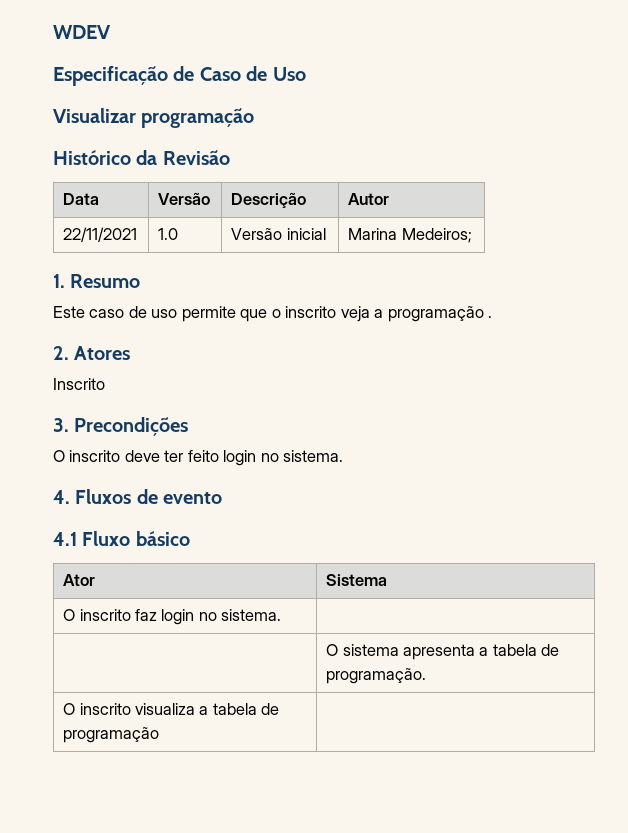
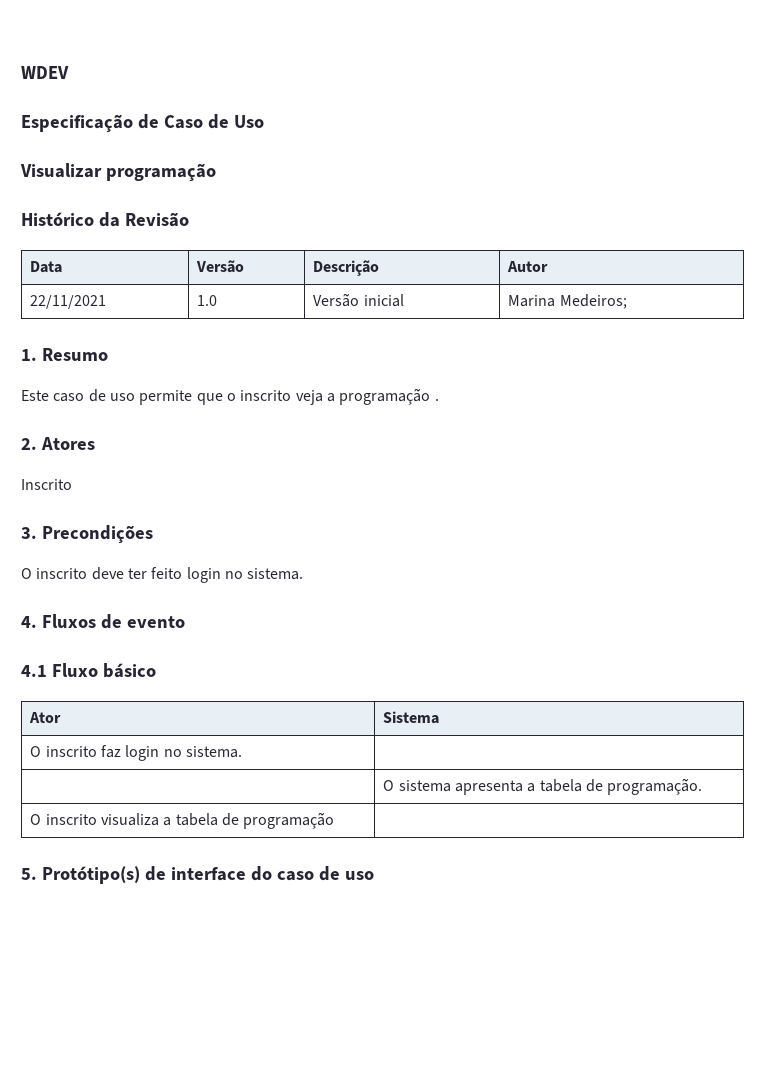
(160, 735) none -> [21,866,374,884] // 5. Protótipo(s) de interface do caso de uso

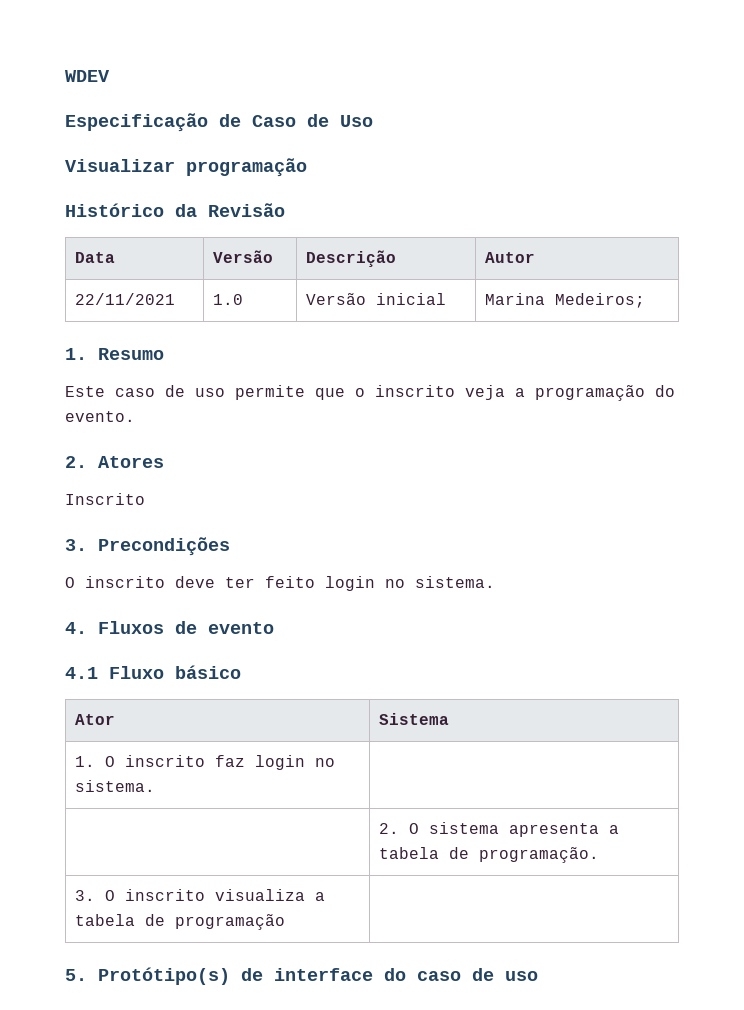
[434,398,439,401] . -> [655,385,675,397] [65,411,135,422] do evento.
(440, 717) none -> [74,756,95,767] 1.
(242, 752) none -> [378,823,399,834] 2.
(703, 786) none -> [74,890,95,901] 3.

